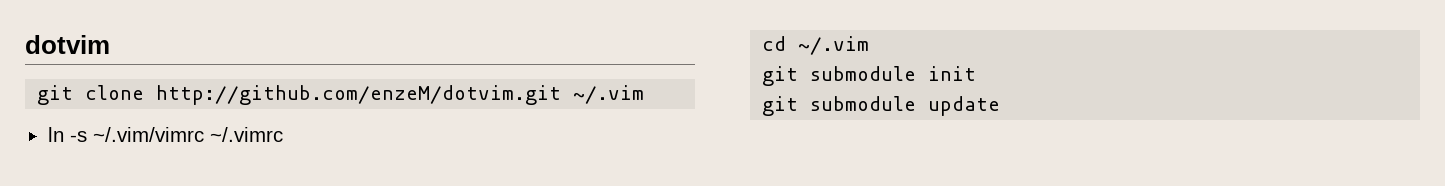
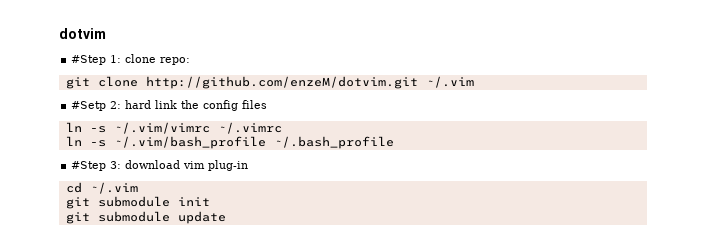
(110, 44) none -> [71,54,191,65] // #Step 1: clone repo:
[47,127,283,142] ln -s ~/.vim/vimrc ~/.vimrc -> [71,100,268,111] [65,122,282,134] [65,136,394,149] [71,160,249,171] #Setp 2: hard link the config files // ln -s ~/.vim/vimrc ~/.vimrc // ln -s ~/.vim/bash_profile ~/.bash_profile // #Step 3: download vim plug-in

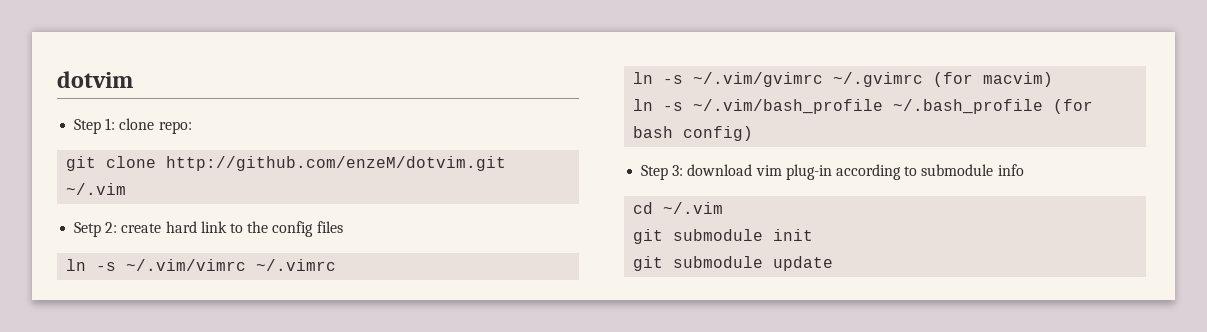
[71,55,107,65] #Step -> [74,119,102,134] Step
[71,101,122,111] #Setp 2: -> [74,222,162,237] Setp 2: create
(178, 104) none -> [229,223,243,233] to
(282, 128) none -> [633,72,1054,87] // ln -s ~/.vim/gvimrc ~/.gvimrc (for macvim)
[71,161,107,171] // #Step -> [1053,99,1094,114] [633,126,754,141] [641,165,669,180] (for bash config) // Step
(249, 165) none -> [835,164,1024,180] according to submodule info

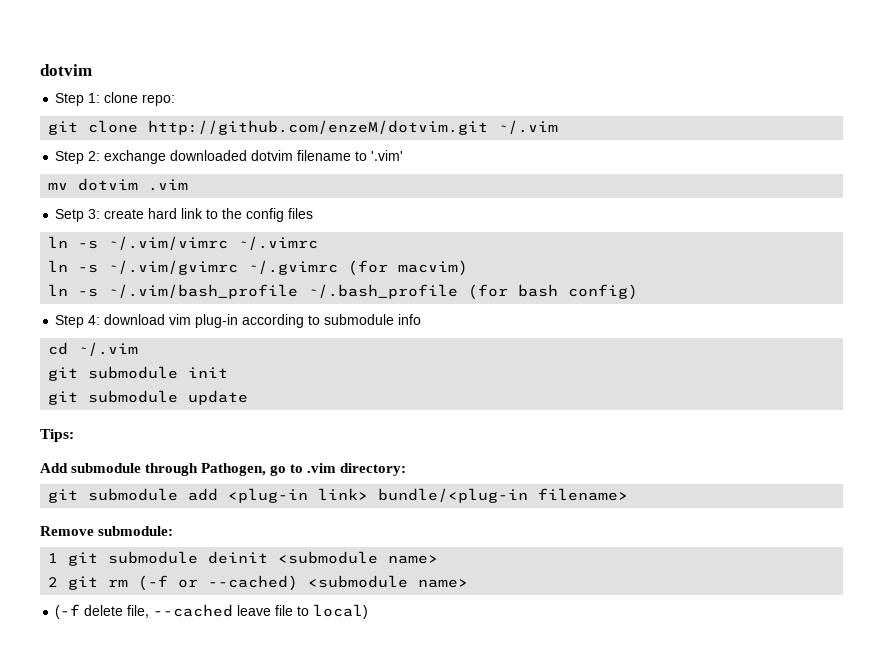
(127, 189) none -> [55,150,404,164] [48,178,189,191] // Step 2: exchange downloaded dotvim filename to '.vim' // mv dotvim .vim
[105,222,118,233] 2: -> [88,209,101,219] 3:
[672,165,684,176] 3: -> [88,315,101,325] 4:
(834, 263) none -> [40,429,74,442] [40,463,407,476] [48,488,629,503] [40,526,174,536] [48,551,439,566] [48,575,469,591] [55,604,369,619] // Tips: // Add submodule through Pathogen, go to .vim directory: // git submodule add <plug-in link> bundle/<plug-in filename> // Remove submodule: // 1 git submodule deinit <submodule name> // 2 git rm (-f or --cached) <submodule name> // (-f delete file, --cached leave file to local)

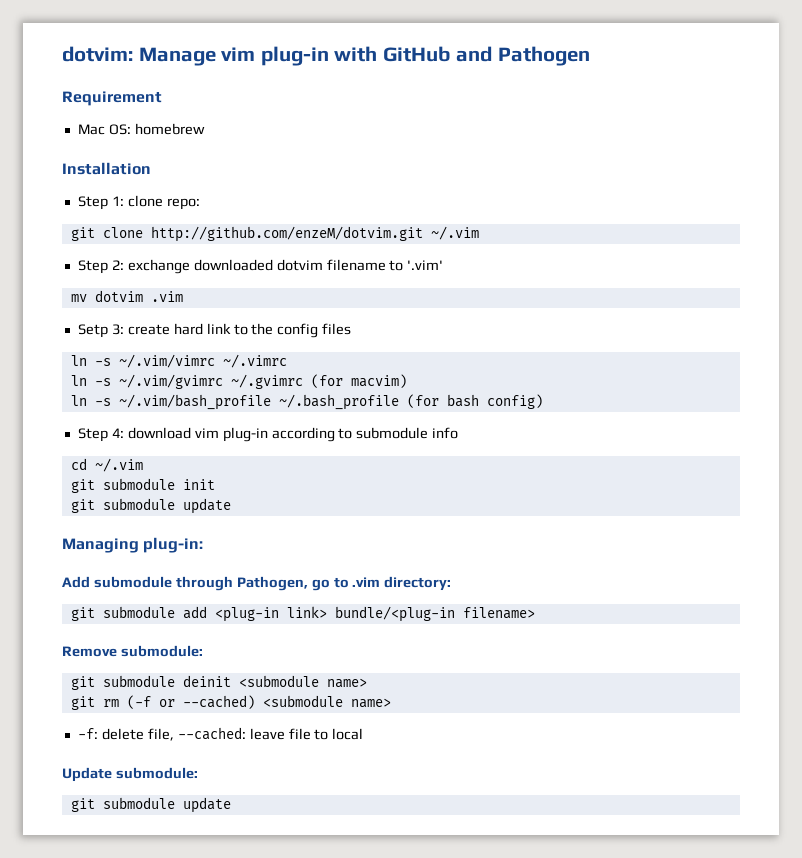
[40,64,92,76] dotvim -> [62,46,590,66] [62,91,162,106] [77,123,205,135] [62,162,151,175] dotvim: Manage vim plug-in with GitHub and Pathogen // Requirement // Mac OS: homebrew // Installation
[40,429,74,442] Tips: -> [62,537,204,553] Managing plug-in:
[48,553,59,563] 1 -> (203, 651) none
[48,577,59,587] 2 -> (367, 683) none
[55,604,81,619] (-f -> [77,728,98,739] -f:
[153,604,234,617] --cached -> [177,727,246,740] --cached:
[313,604,369,619] local) -> [332,728,364,740] [62,767,198,782] [70,797,231,813] local // Update submodule: // git submodule update

